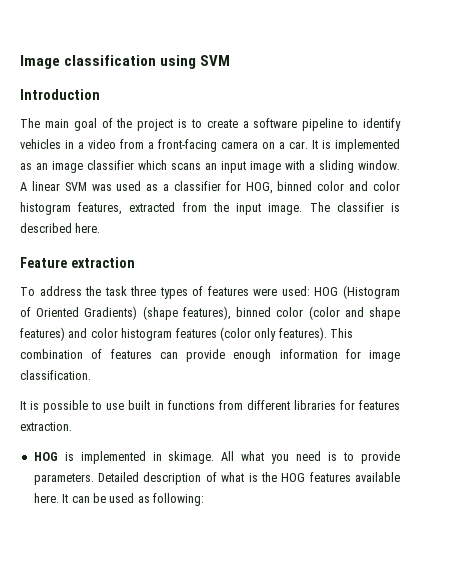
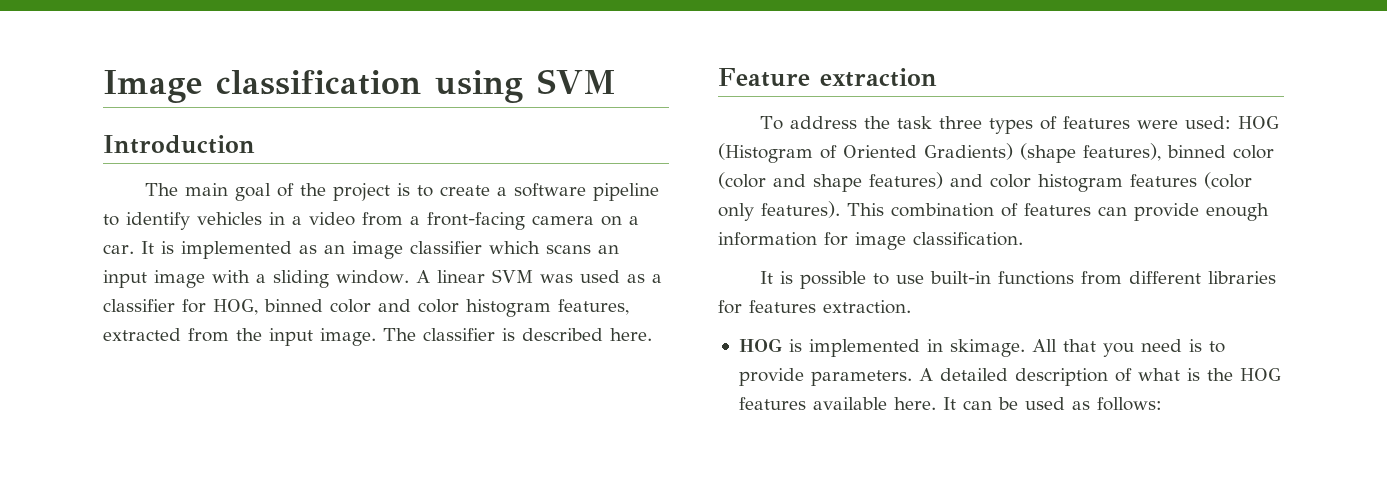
[128,400,164,410] built in -> [930,271,992,284] built-in
[241,451,265,461] what -> [1062,339,1096,352] that
[98,472,140,482] Detailed -> [918,368,1008,381] A detailed
[153,493,204,506] following: -> [1096,397,1162,411] follows:

